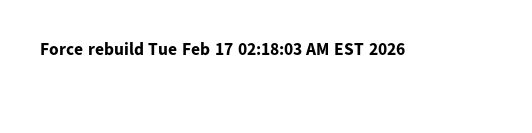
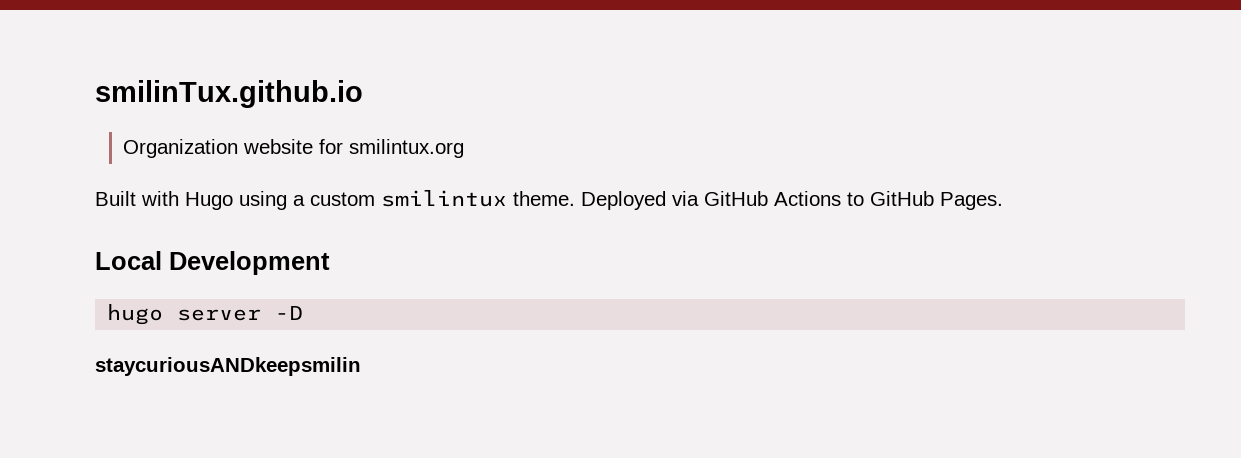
[40,42,405,56] Force rebuild Tue Feb 17 02:18:03 AM EST 2026 -> [95,80,363,108] [123,139,465,158] [95,190,1003,210] [95,251,330,275] [107,304,304,325] [95,357,361,376] smilinTux.github.io // Organization website for smilintux.org // Built with Hugo using a custom smilintux theme. Deployed via GitHub Actions to GitHub Pages. // Local Development // hugo server -D // staycuriousANDkeepsmilin

